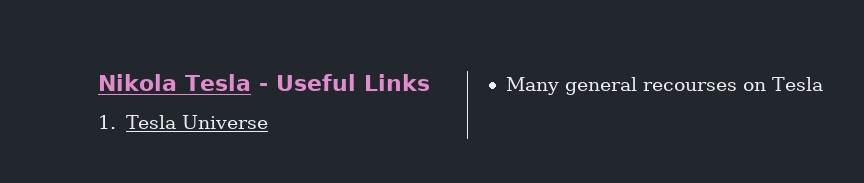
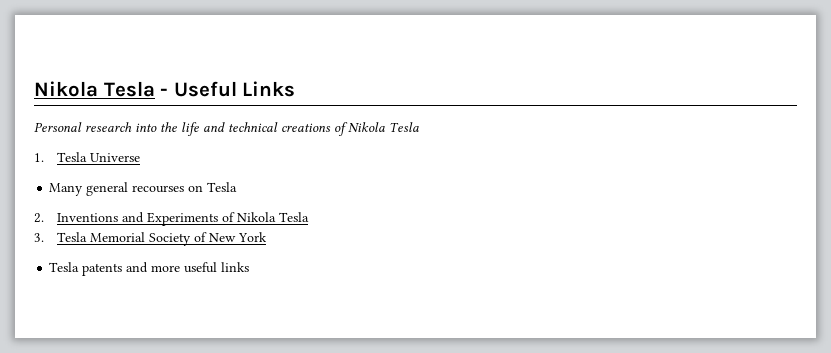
(430, 82) none -> [34,122,419,136] // Personal research into the life and technical creations of Nikola Tesla
(823, 84) none -> [34,212,309,226] [34,232,267,246] [49,262,250,276] // 2. Inventions and Experiments of Nikola Tesla // 3. Tesla Memorial Society of New York // Tesla patents and more useful links

